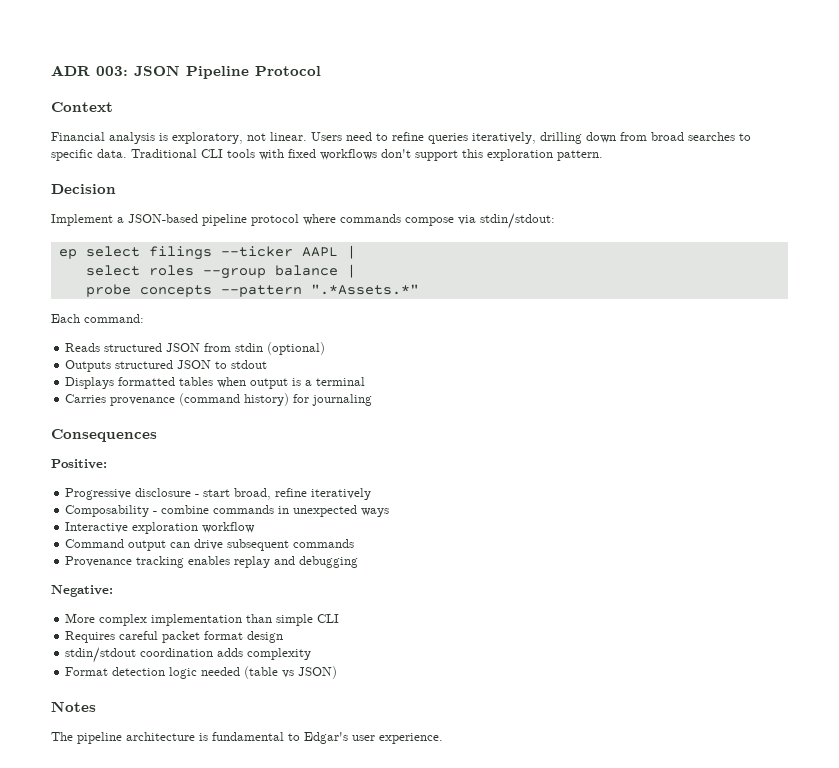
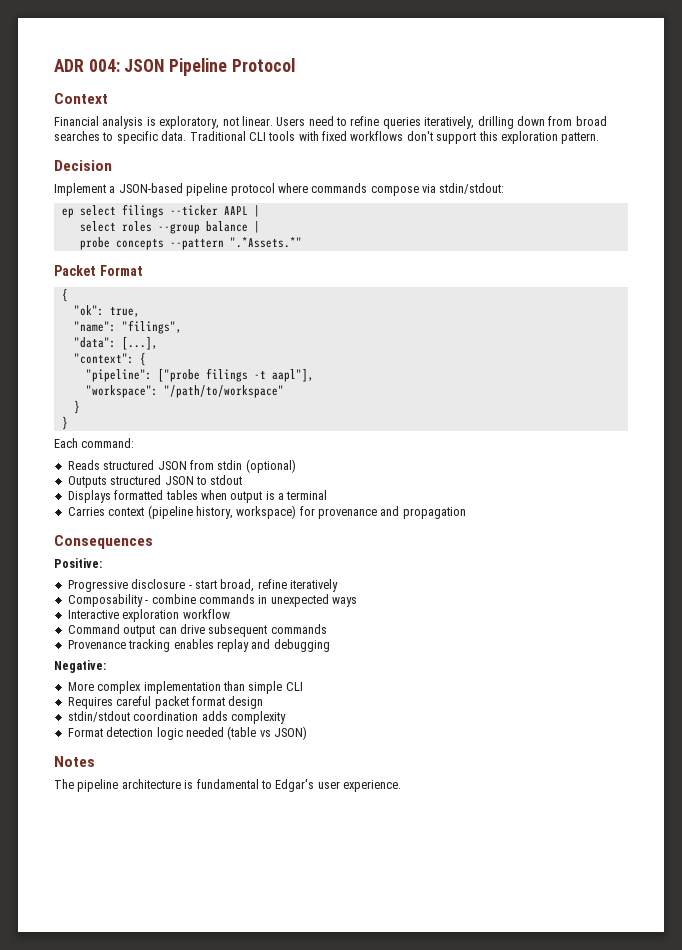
[96,66,128,76] 003: -> [88,59,120,72] 004:
(419, 289) none -> [54,265,143,276] [61,288,68,302] [73,305,140,317] [73,320,182,334] [73,336,158,350] [73,352,146,366] [85,368,314,382] [85,385,284,398] [73,400,80,414] [61,416,68,430] // Packet Format // { // "ok": true, // "name": "filings", // "data": [...], // "context": { // "pipeline": ["probe filings -t aapl"], // "workspace": "/path/to/workspace" // } // }
[110,393,373,406] provenance (command history) for journaling -> [108,505,466,519] context (pipeline history, workspace) for provenance and propagation

